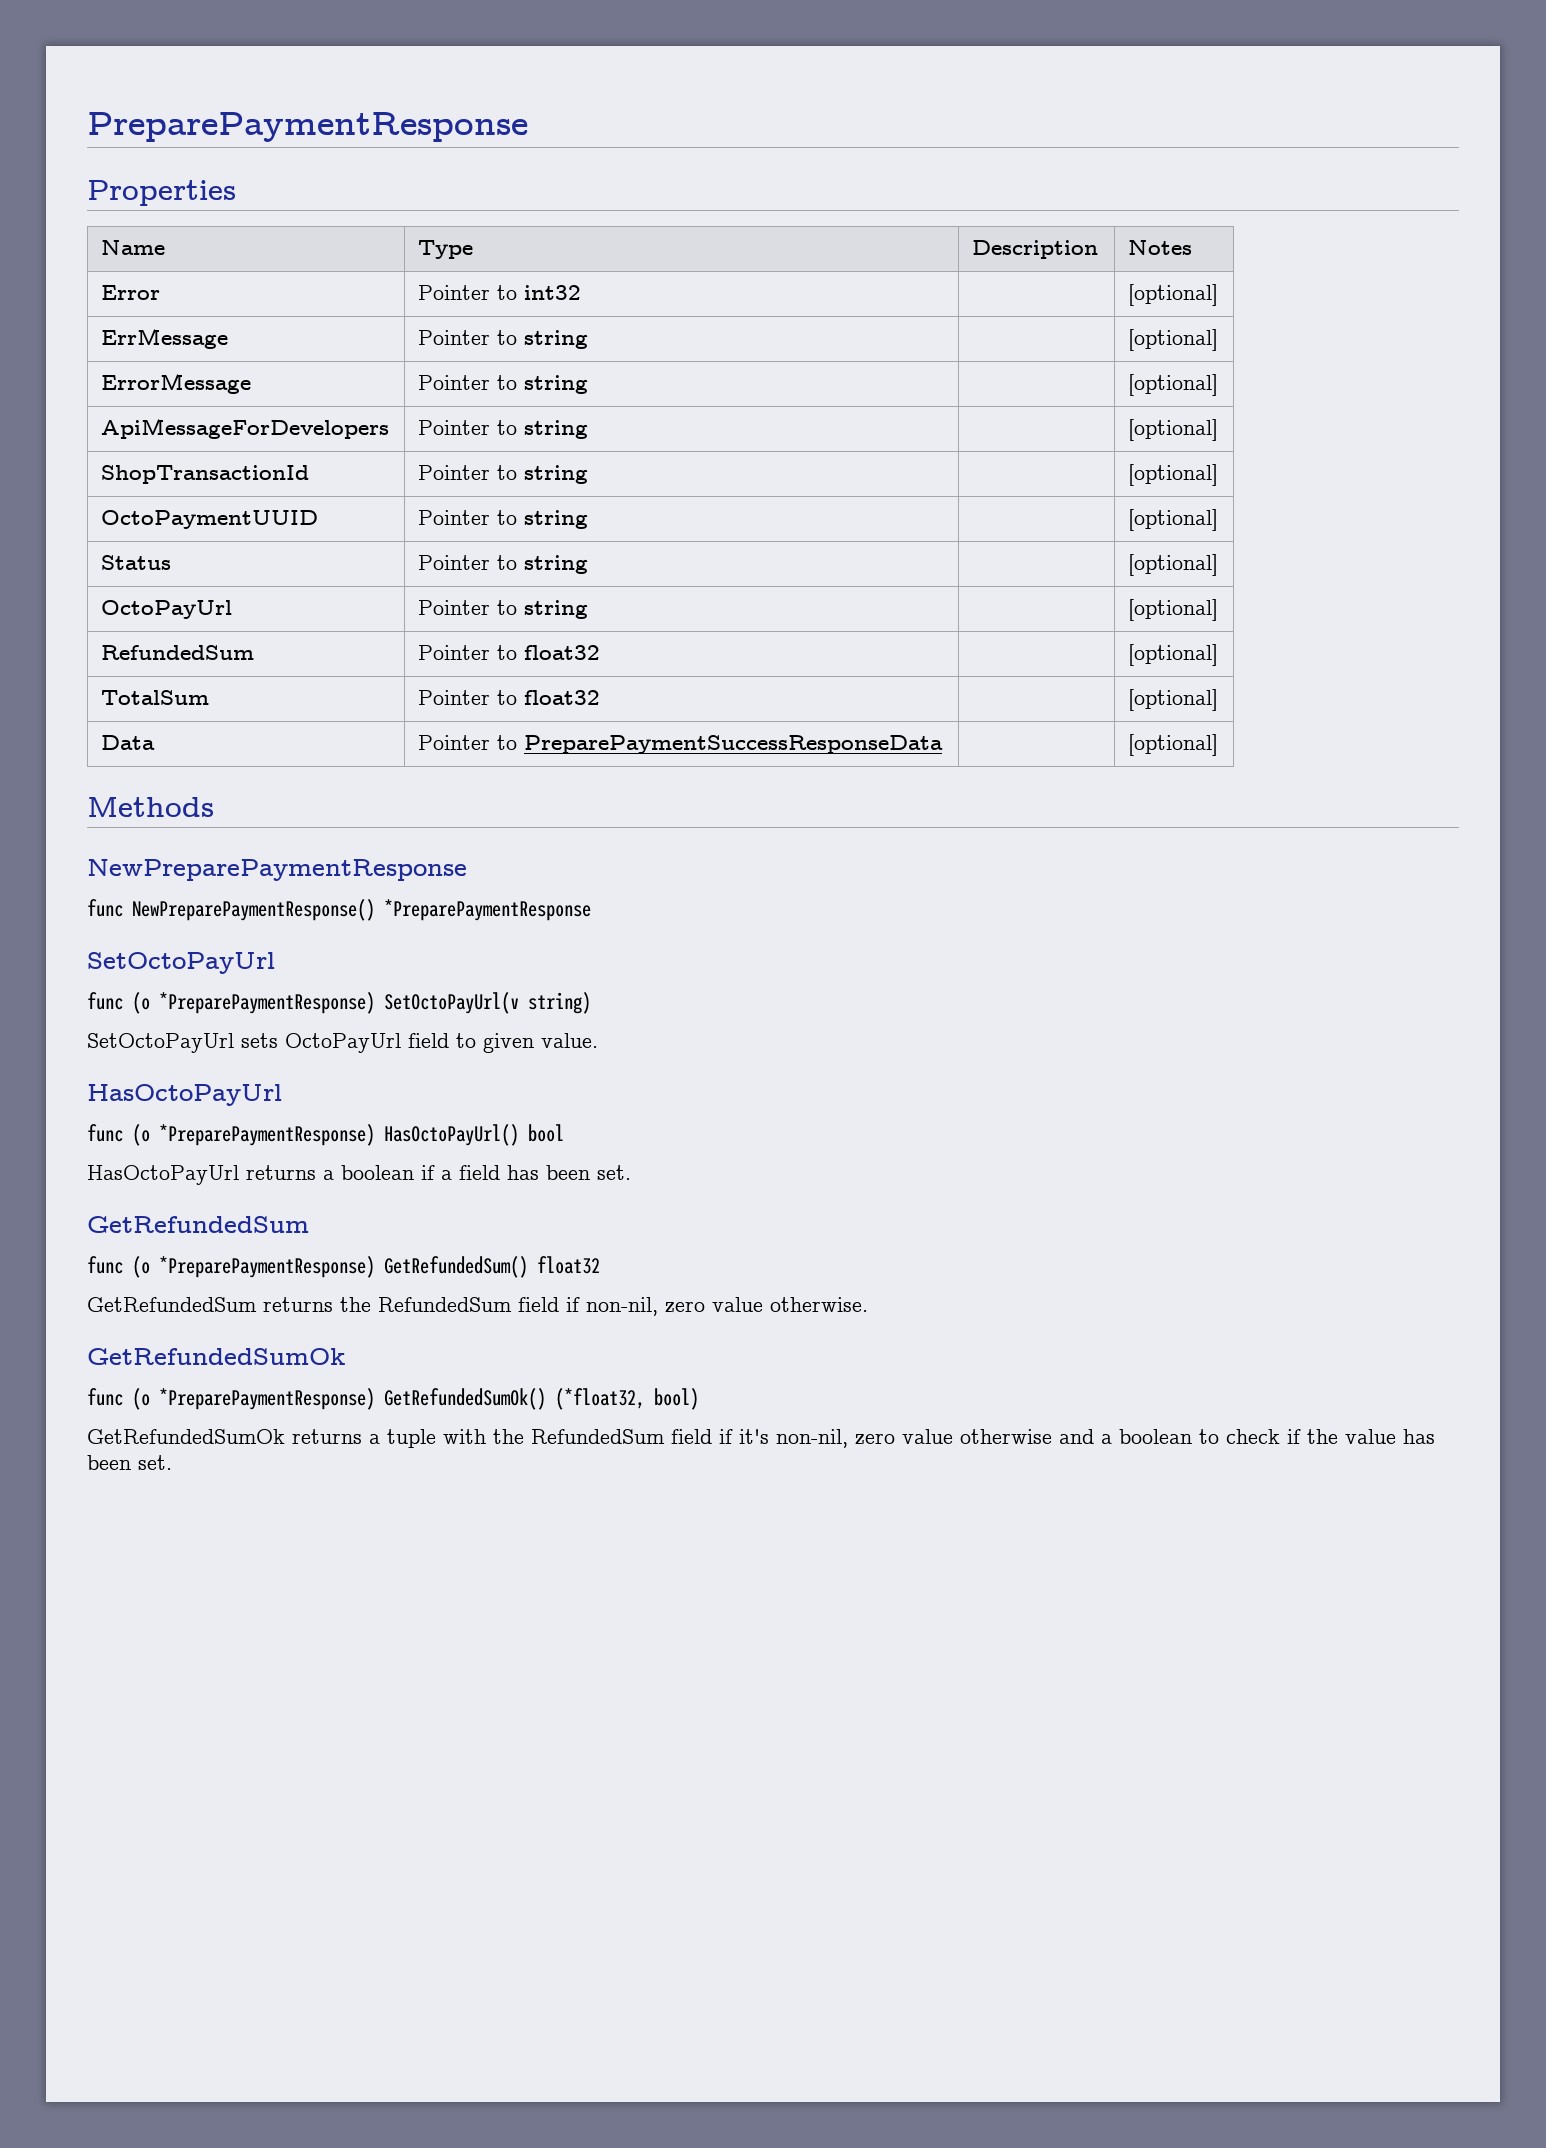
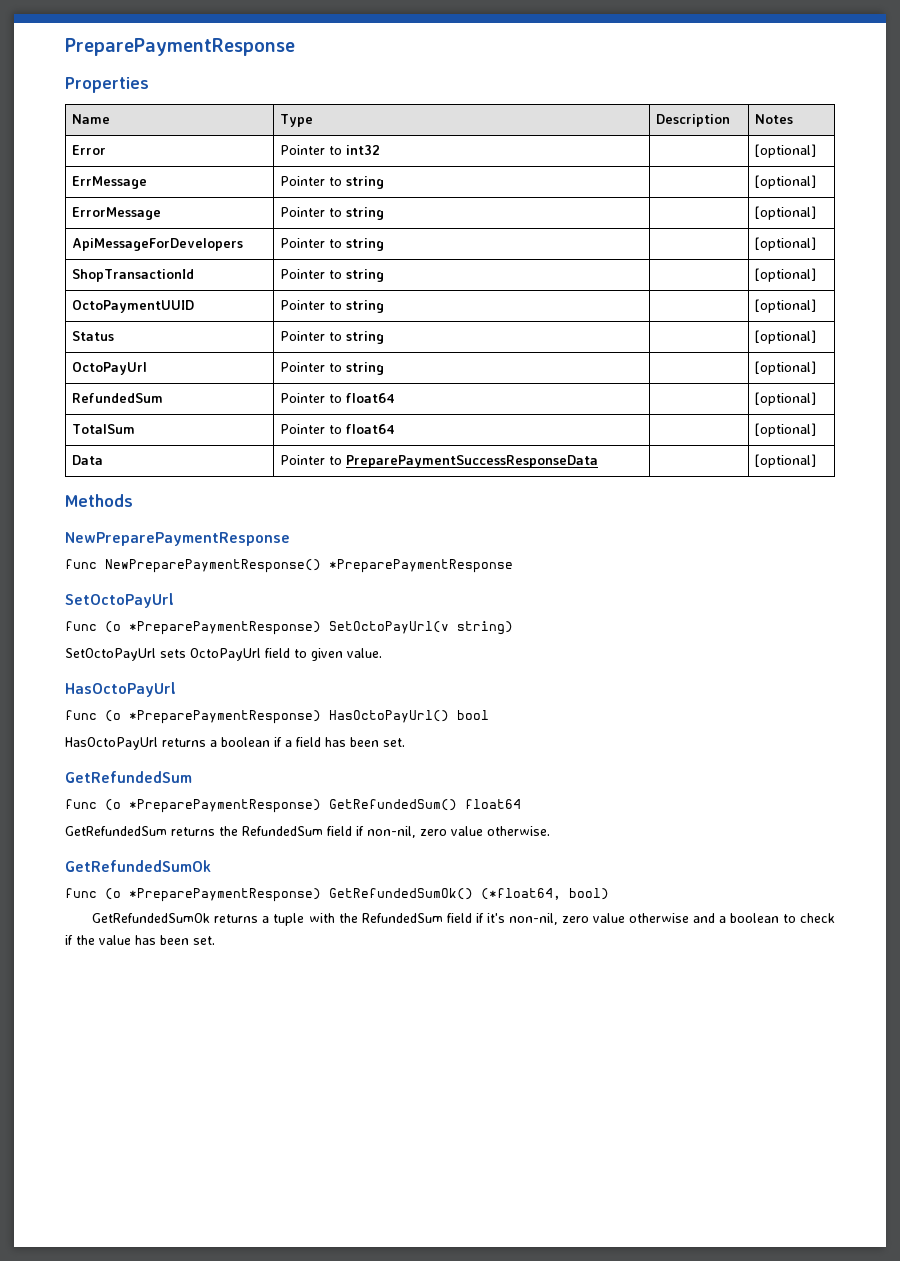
[524,645,601,660] float32 -> [345,393,395,403] float64
[524,690,601,705] float32 -> [345,424,395,434] float64
[537,1256,600,1274] float32 -> [465,799,521,809] float64
[555,1388,645,1410] (*float32, -> [481,888,561,900] (*float64,

